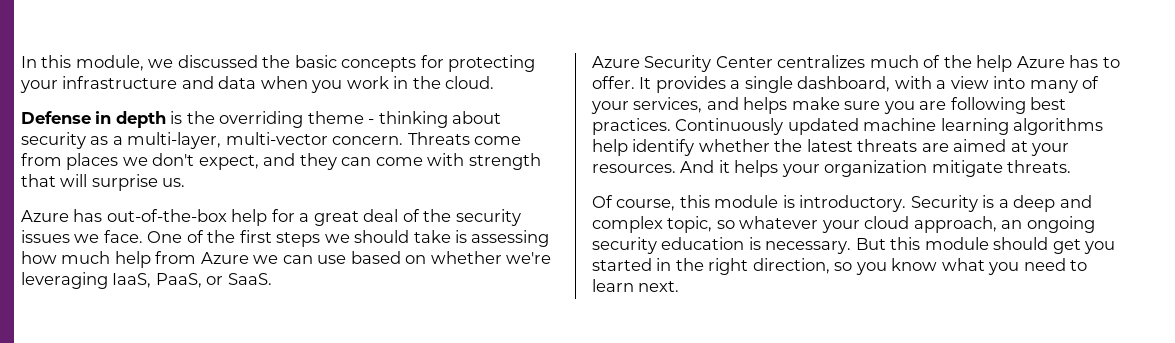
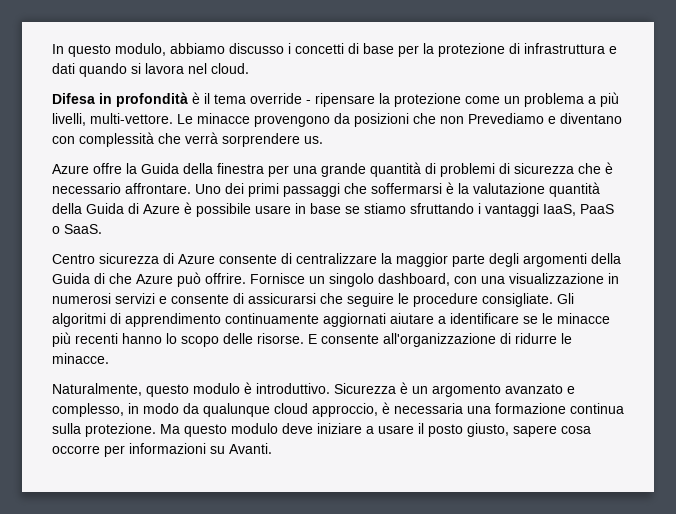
[41,55,536,72] [20,76,495,93] [21,111,502,128] [21,132,522,149] [21,153,541,170] [21,174,186,191] [21,209,521,226] [21,230,550,247] [21,251,552,268] [21,272,272,289] [592,55,1120,72] [592,76,1100,93] [591,97,1067,114] [592,118,1104,135] [592,139,1070,156] [592,160,1072,177] [592,195,1092,212] [592,216,1095,233] [592,237,1116,254] [592,258,1088,275] [592,279,680,292] this module, we discussed the basic concepts for protecting your infrastructure and data when you work in the cloud. // Defense in depth is the overriding theme - thinking about security as a multi-layer, multi-vector concern. Threats come from places we don't expect, and they can come with strength that will surprise us. // Azure has out-of-the-box help for a great deal of the security issues we face. One of the first steps we should take is assessing how much help from Azure we can use based on whether we're leveraging IaaS, PaaS, or SaaS. // Azure Security Center centralizes much of the help Azure has to offer. It provides a single dashboard, with a view into many of your services, and helps make sure you are following best practices. Continuously updated machine learning algorithms help identify whether the latest threats are aimed at your resources. And it helps your organization mitigate threats. // Of course, this module is introductory. Security is a deep and complex topic, so whatever your cloud approach, an ongoing security education is necessary. But this module should get you started in the right direction, so you know what you need to learn next. -> [68,43,617,57] [52,63,249,77] [52,92,619,107] [52,113,622,127] [52,132,323,147] [52,162,613,177] [52,182,600,197] [52,202,614,217] [52,224,102,234] [52,253,621,267] [52,272,619,287] [52,293,574,307] [52,313,610,327] [52,332,572,347] [52,353,109,364] [52,382,575,397] [52,402,624,417] [52,423,591,437] [52,443,272,457] questo modulo, abbiamo discusso i concetti di base per la protezione di infrastruttura e dati quando si lavora nel cloud. // Difesa in profondità è il tema override - ripensare la protezione come un problema a più livelli, multi-vettore. Le minacce provengono da posizioni che non Prevediamo e diventano con complessità che verrà sorprendere us. // Azure offre la Guida della finestra per una grande quantità di problemi di sicurezza che è necessario affrontare. Uno dei primi passaggi che soffermarsi è la valutazione quantità della Guida di Azure è possibile usare in base se stiamo sfruttando i vantaggi IaaS, PaaS o SaaS. // Centro sicurezza di Azure consente di centralizzare la maggior parte degli argomenti della Guida di che Azure può offrire. Fornisce un singolo dashboard, con una visualizzazione in numerosi servizi e consente di assicurarsi che seguire le procedure consigliate. Gli algoritmi di apprendimento continuamente aggiornati aiutare a identificare se le minacce più recenti hanno lo scopo delle risorse. E consente all'organizzazione di ridurre le minacce. // Naturalmente, questo modulo è introduttivo. Sicurezza è un argomento avanzato e complesso, in modo da qualunque cloud approccio, è necessaria una formazione continua sulla protezione. Ma questo modulo deve iniziare a usare il posto giusto, sapere cosa occorre per informazioni su Avanti.

